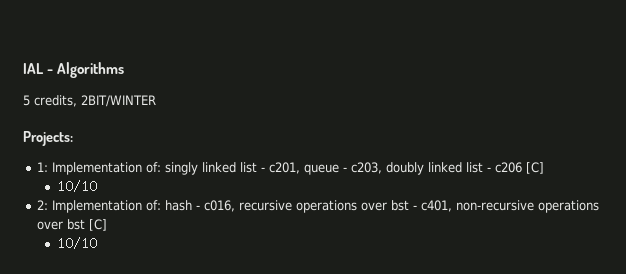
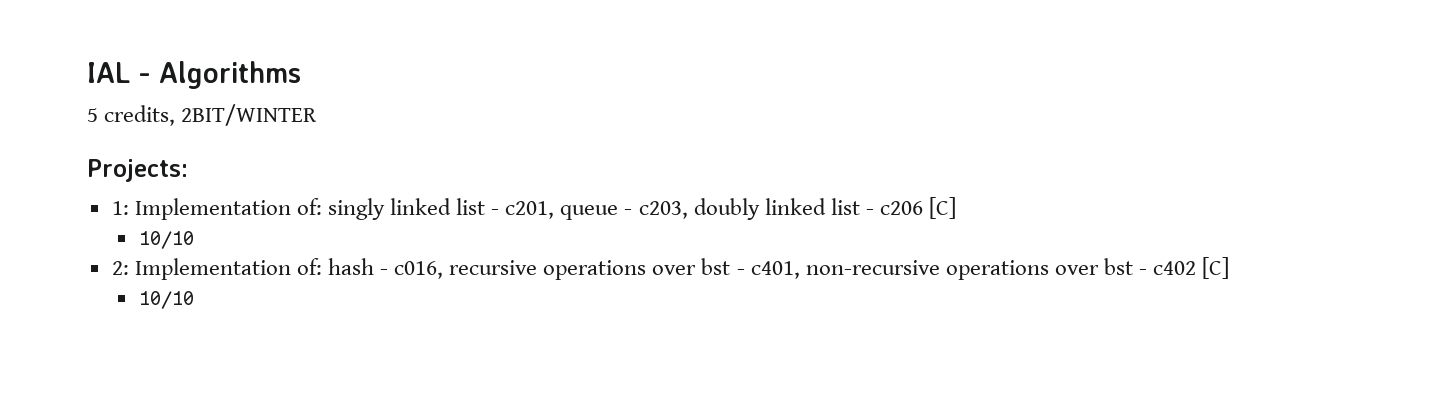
(86, 224) none -> [1138,261,1197,275] - c402

